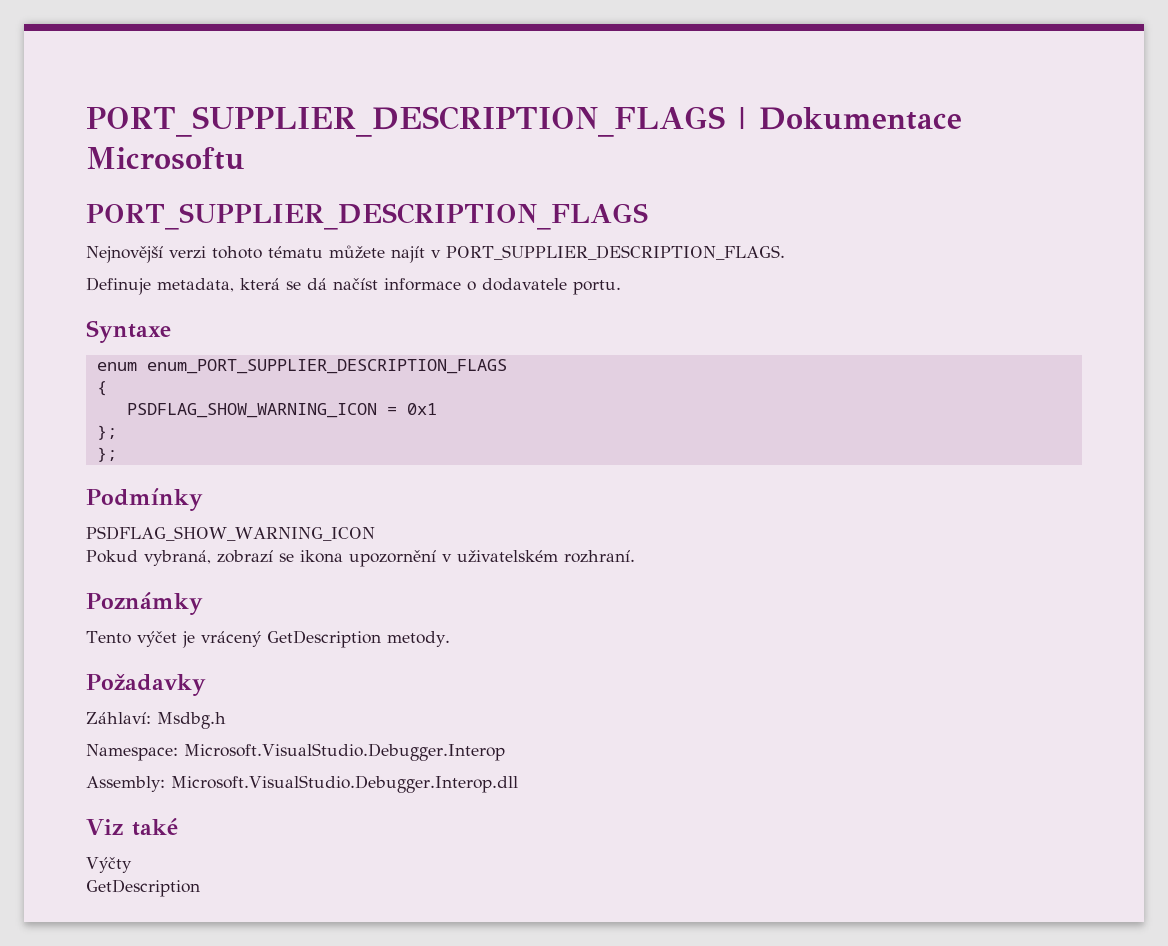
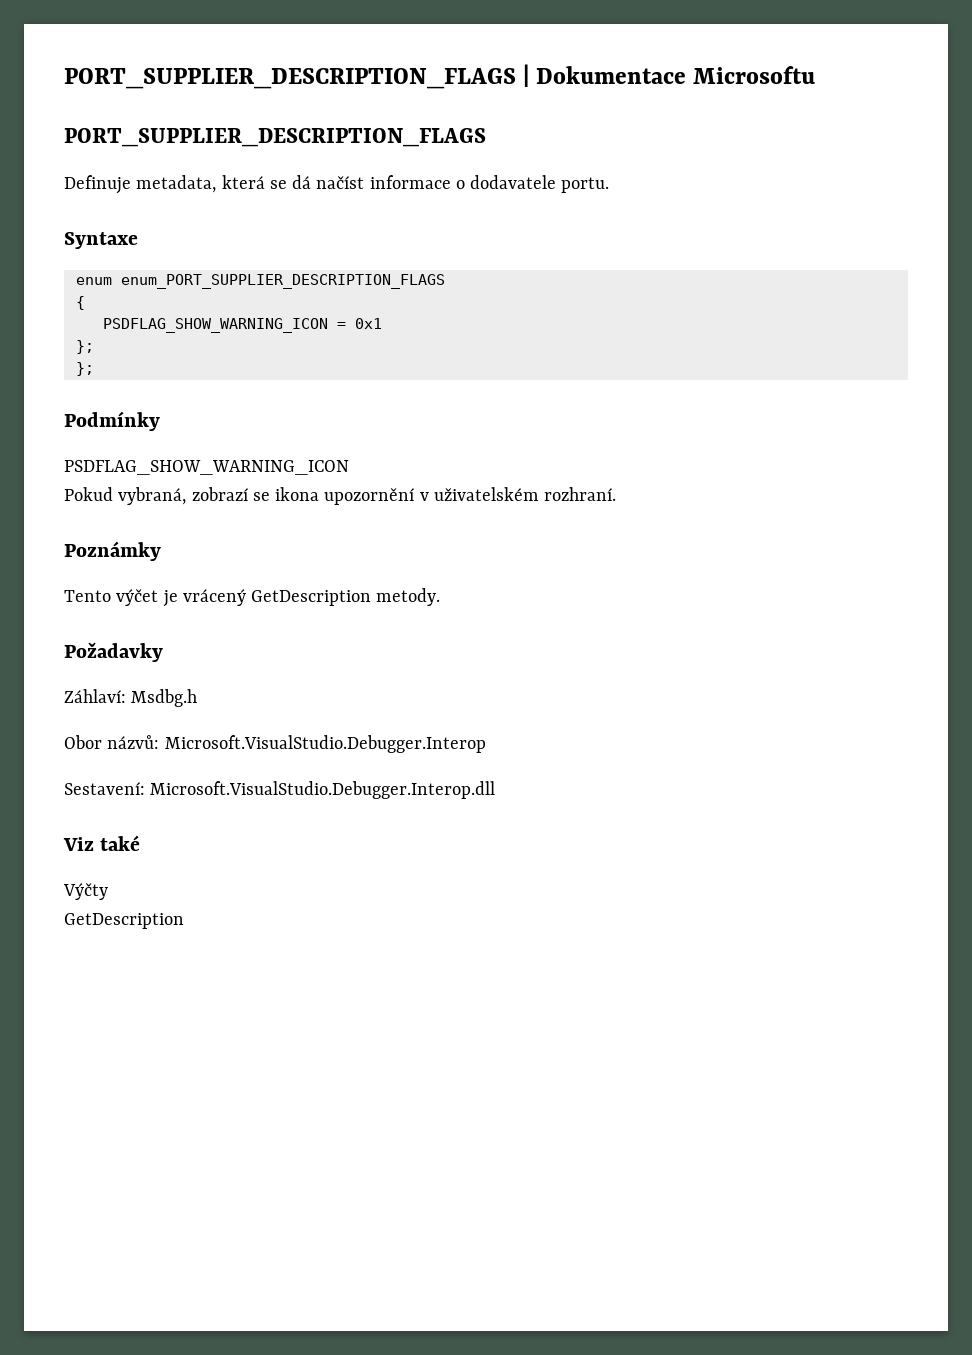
[86,245,785,263] // Nejnovější verzi tohoto tématu můžete najít v PORT_SUPPLIER_DESCRIPTION_FLAGS. -> (486, 137) none
[86,744,178,761] Namespace: -> [64,735,160,749] Obor názvů:
[86,776,165,792] Assembly: -> [64,782,145,795] Sestavení:

